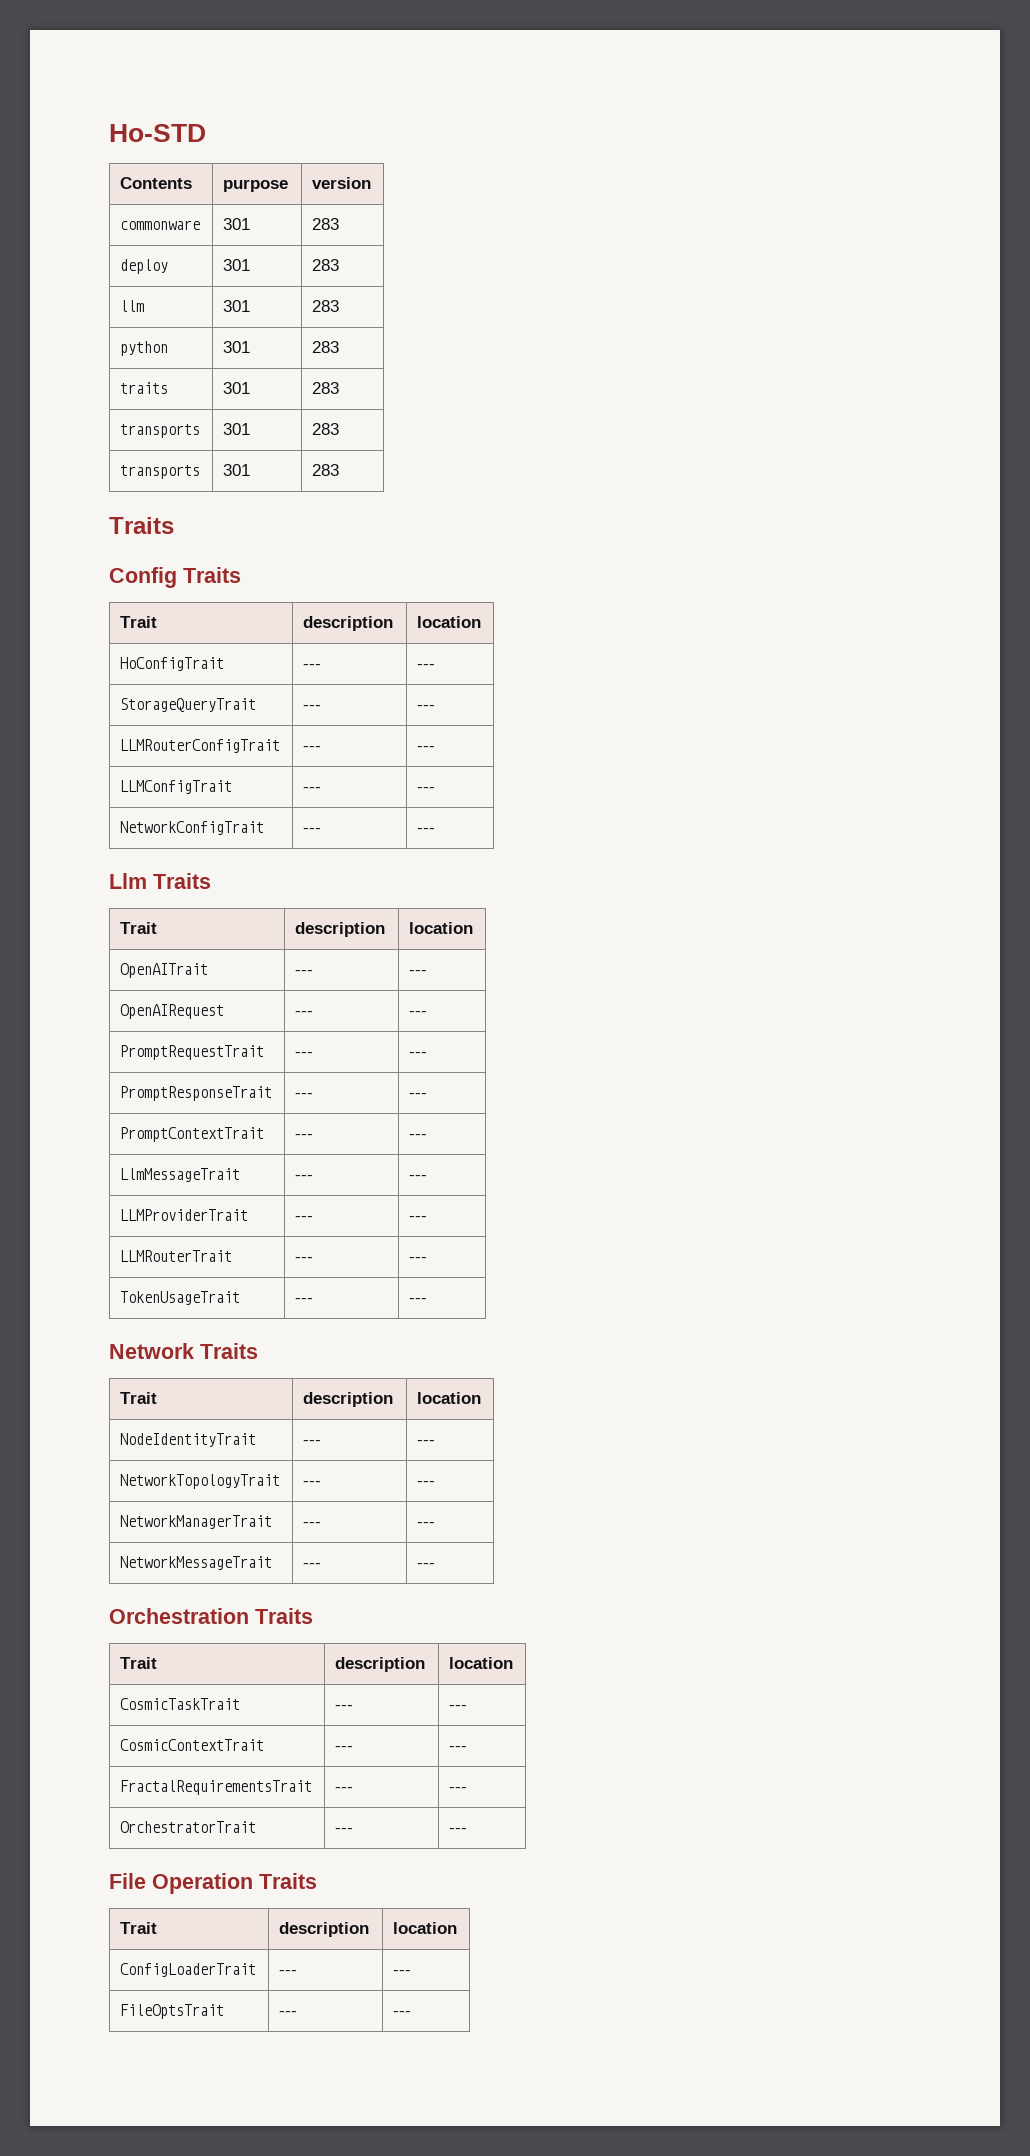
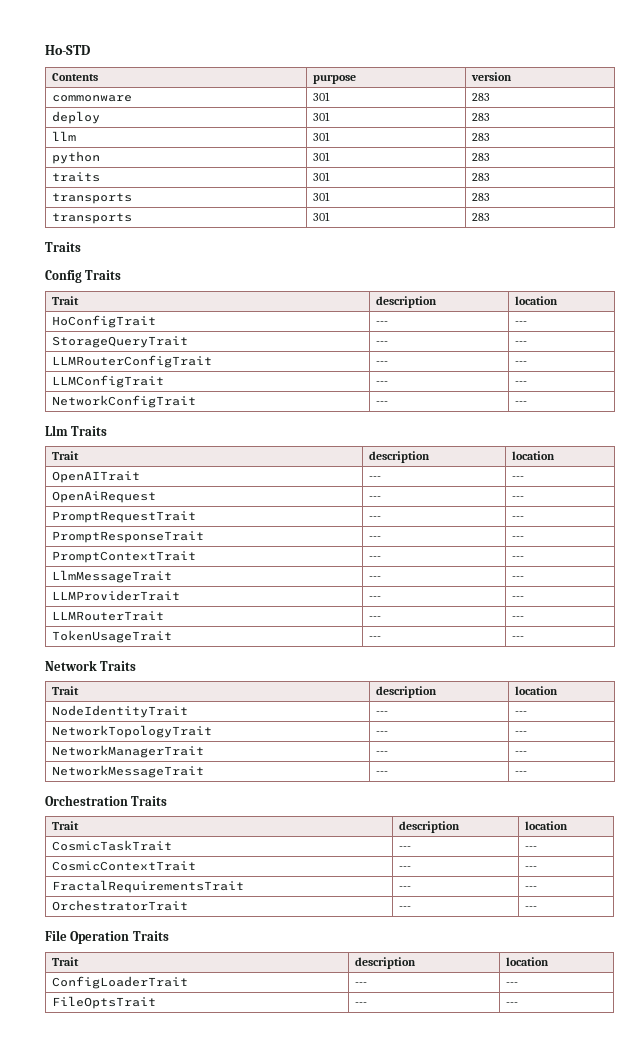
[120,1004,225,1019] OpenAIRequest -> [52,491,157,503] OpenAiRequest

